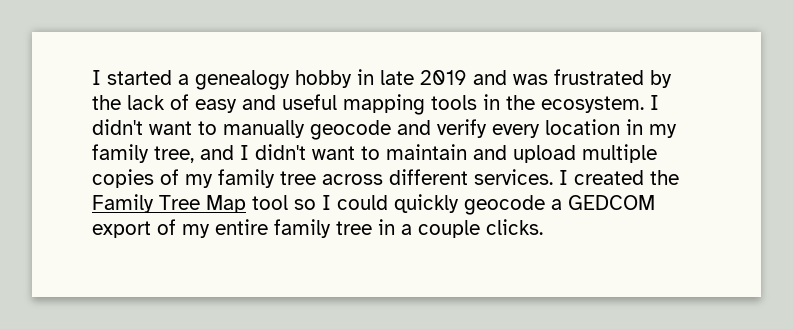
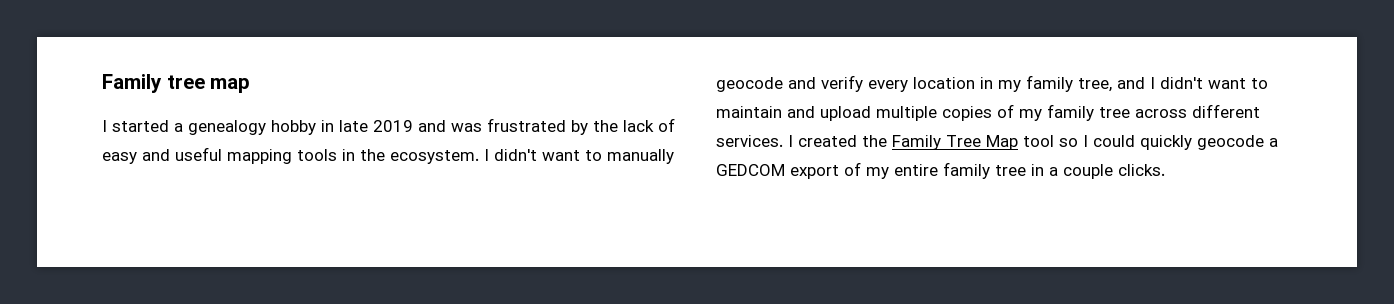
(92, 77) none -> [102,74,251,93] Family tree map //

